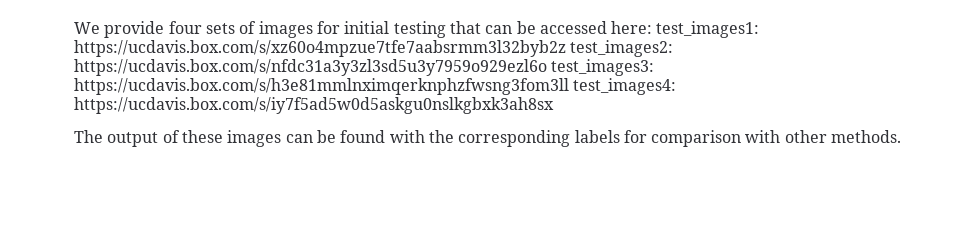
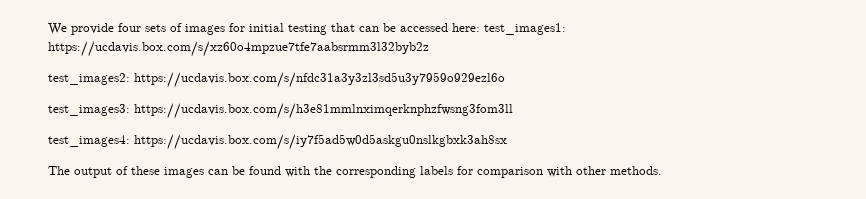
(566, 48) none -> (429, 49) //
(547, 67) none -> (505, 80) //
(569, 86) none -> (513, 111) //

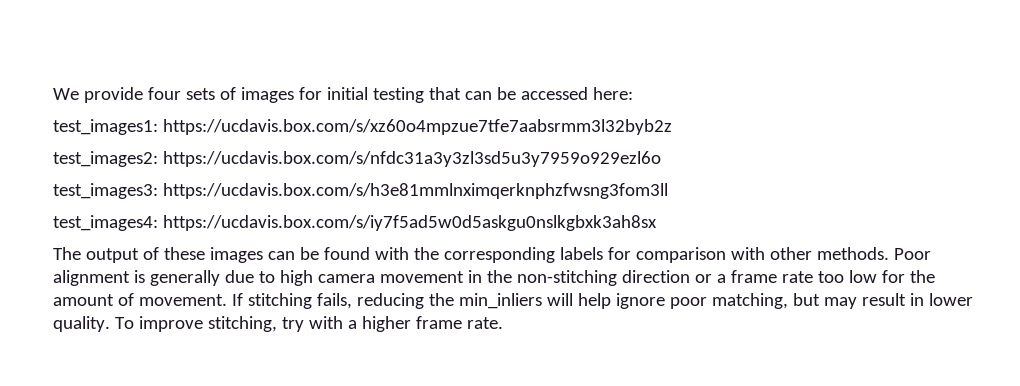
(480, 27) none -> (633, 93) //
(662, 170) none -> [893,248,931,260] [53,270,935,286] [53,293,973,309] [53,316,503,332] Poor alignment is generally due to high camera movement in the non-stitching direction or a frame rate too low for the amount of movement. If stitching fails, reducing the min_inliers will help ignore poor matching, but may result in lower quality. To improve stitching, try with a higher frame rate.

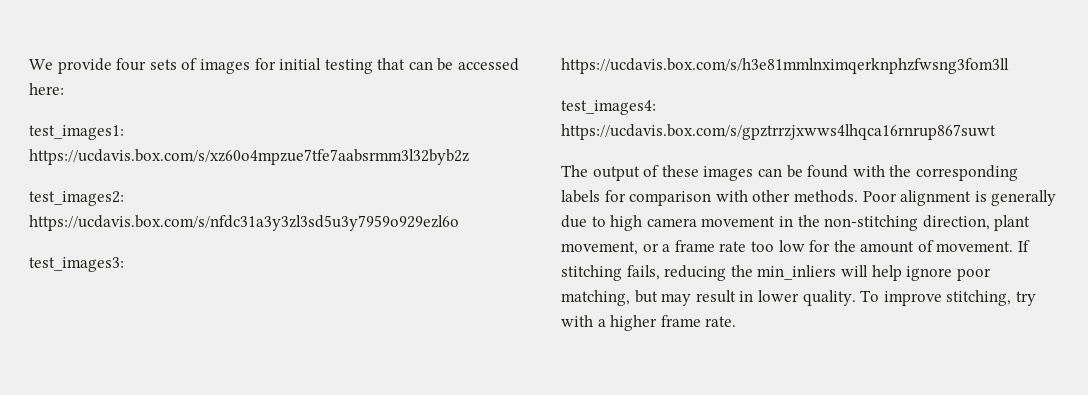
[162,215,657,231] https://ucdavis.box.com/s/iy7f5ad5w0d5askgu0nslkgbxk3ah8sx -> [561,124,996,140] https://ucdavis.box.com/s/gpztrrzjxwws4lhqca16rnrup867suwt
[621,270,690,283] direction -> [922,215,1031,231] [561,241,638,255] direction, plant movement,

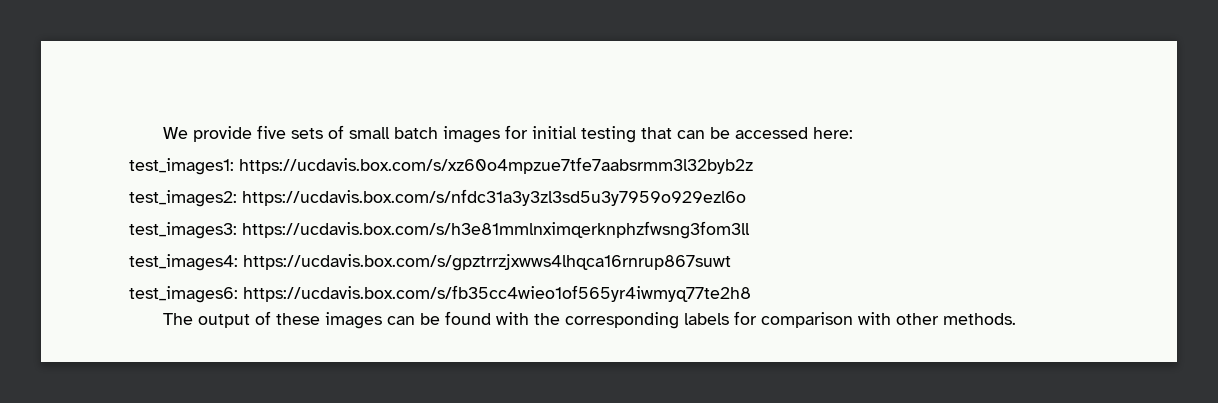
[116,58,147,71] four -> [257,125,287,139] five
(198, 64) none -> [349,127,439,139] small batch
(996, 132) none -> [129,285,751,303] // test_images6: https://ucdavis.box.com/s/fb35cc4wieo1of565yr4iwmyq77te2h8
[862,190,1057,206] [561,215,1031,231] [561,240,1031,255] [561,265,991,281] [561,290,1036,306] [561,315,737,331] Poor alignment is generally due to high camera movement in the non-stitching direction, plant movement, or a frame rate too low for the amount of movement. If stitching fails, reducing the min_inliers will help ignore poor matching, but may result in lower quality. To improve stitching, try with a higher frame rate. -> (1017, 319) none

